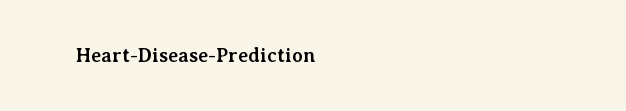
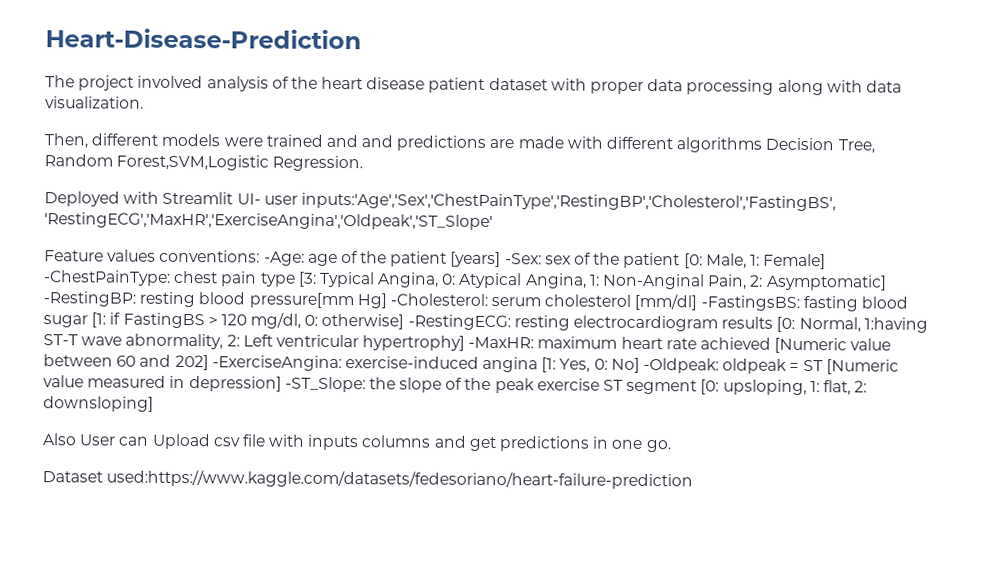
(316, 54) none -> [45,75,902,96] [45,96,144,109] [44,133,875,154] [44,154,364,172] [44,191,836,212] [44,212,493,231] [44,249,827,270] [43,270,887,291] [43,291,909,312] [43,312,928,333] [43,333,892,354] [43,354,899,375] [43,375,868,396] [43,396,154,412] [42,433,672,453] [42,469,694,490] // The project involved analysis of the heart disease patient dataset with proper data processing along with data visualization. // Then, different models were trained and and predictions are made with different algorithms Decision Tree, Random Forest,SVM,Logistic Regression. // Deployed with Streamlit UI- user inputs:'Age','Sex','ChestPainType','RestingBP','Cholesterol','FastingBS', 'RestingECG','MaxHR','ExerciseAngina','Oldpeak','ST_Slope' // Feature values conventions: -Age: age of the patient [years] -Sex: sex of the patient [0: Male, 1: Female] -ChestPainType: chest pain type [3: Typical Angina, 0: Atypical Angina, 1: Non-Anginal Pain, 2: Asymptomatic] -RestingBP: resting blood pressure[mm Hg] -Cholesterol: serum cholesterol [mm/dl] -FastingsBS: fasting blood sugar [1: if FastingBS > 120 mg/dl, 0: otherwise] -RestingECG: resting electrocardiogram results [0: Normal, 1:having ST-T wave abnormality, 2: Left ventricular hypertrophy] -MaxHR: maximum heart rate achieved [Numeric value between 60 and 202] -ExerciseAngina: exercise-induced angina [1: Yes, 0: No] -Oldpeak: oldpeak = ST [Numeric value measured in depression] -ST_Slope: the slope of the peak exercise ST segment [0: upsloping, 1: flat, 2: downsloping] // Also User can Upload csv file with inputs columns and get predictions in one go. // Dataset used:https://www.kaggle.com/datasets/fedesoriano/heart-failure-prediction

